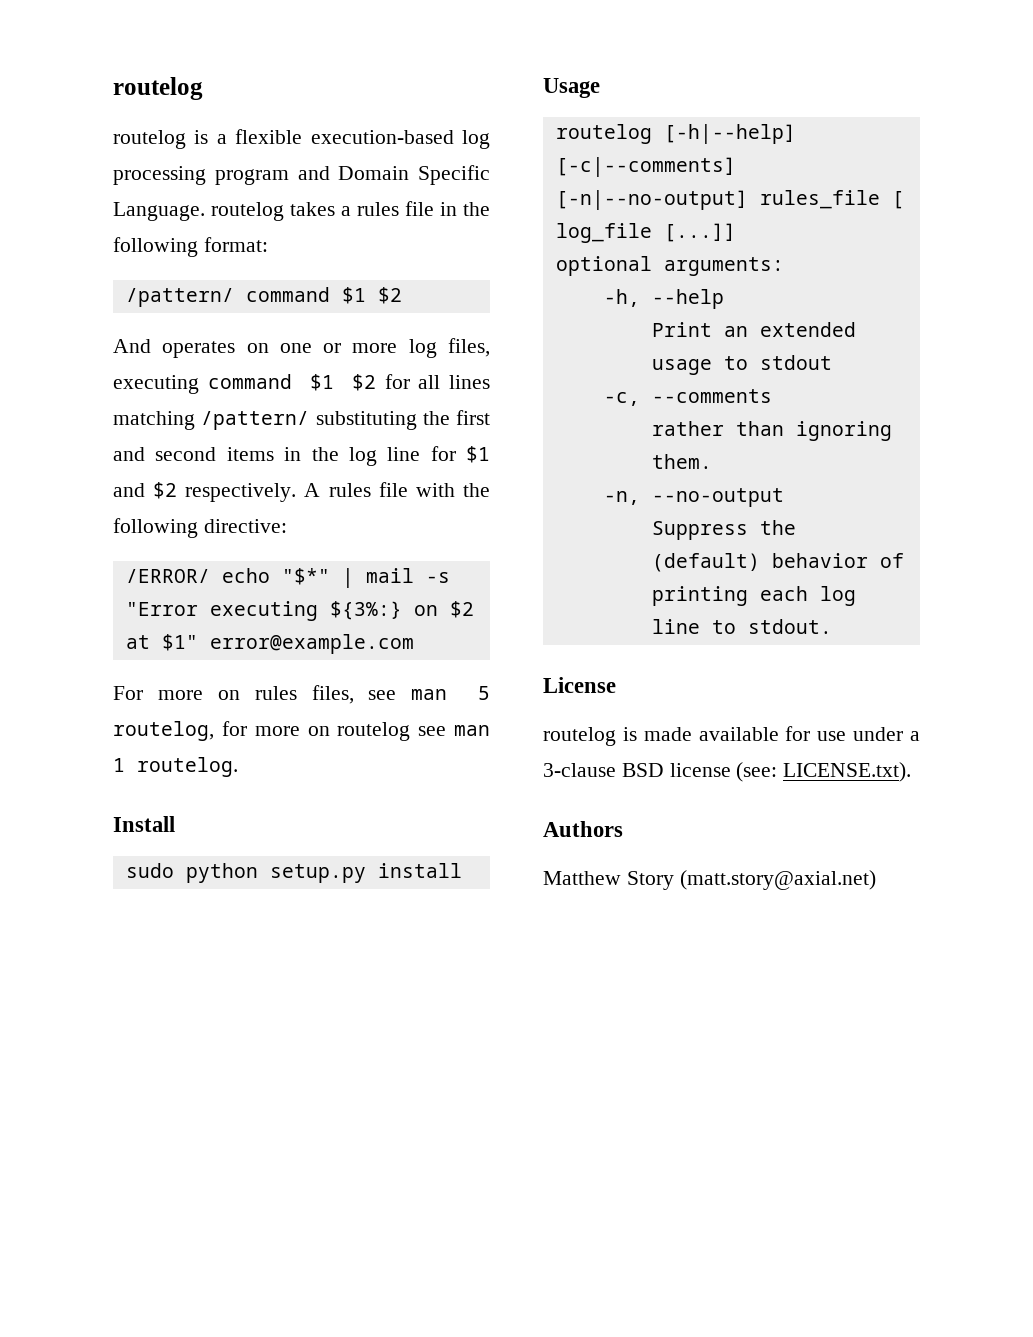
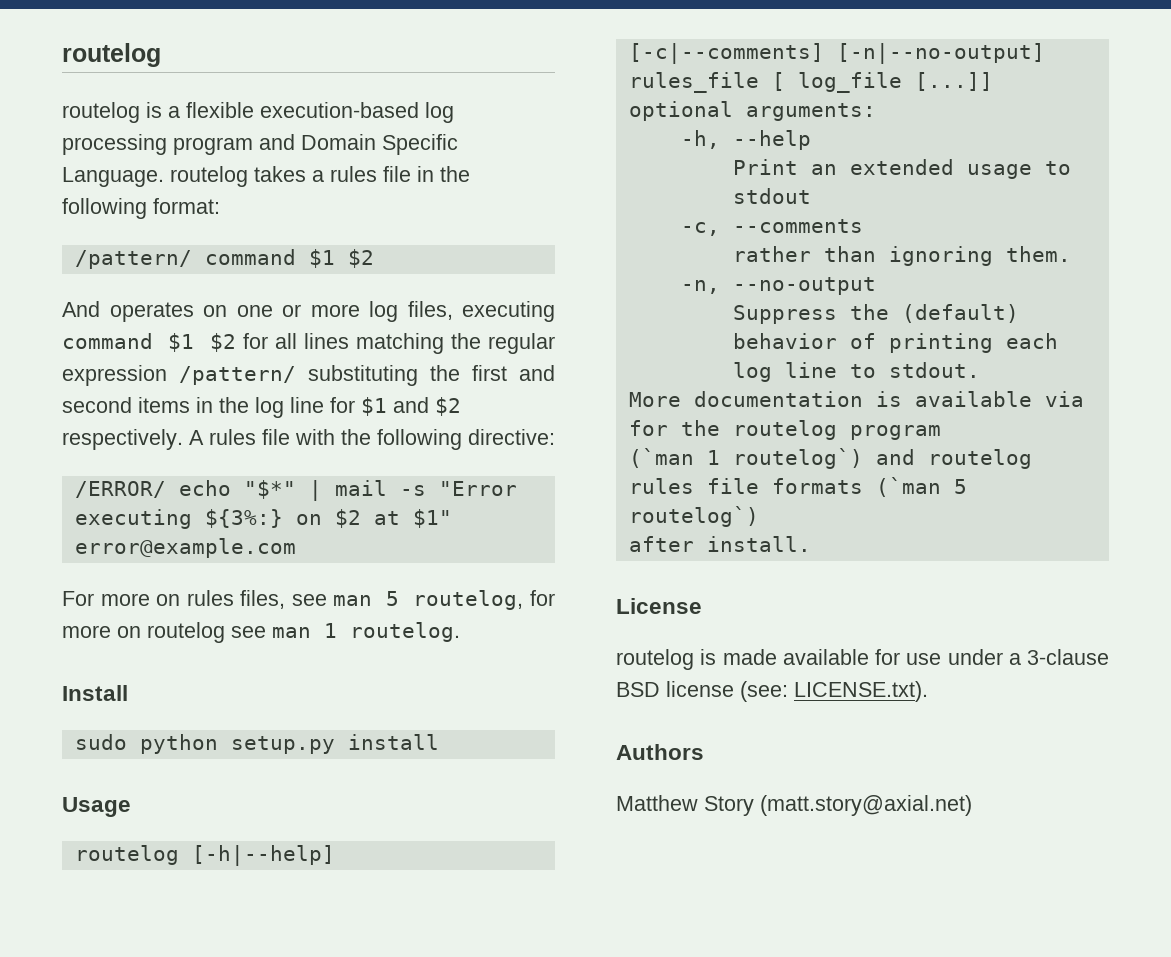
(195, 420) none -> [450,333,555,354] [62,365,167,386] the regular expression
(832, 626) none -> [628,391,1084,407] [628,420,941,440] [628,448,1032,469] [628,477,967,497] [628,506,759,527] [628,536,811,552] // More documentation is available via for the routelog program // (`man 1 routelog`) and routelog rules file formats (`man 5 routelog`) // after install.

